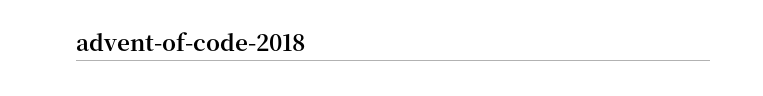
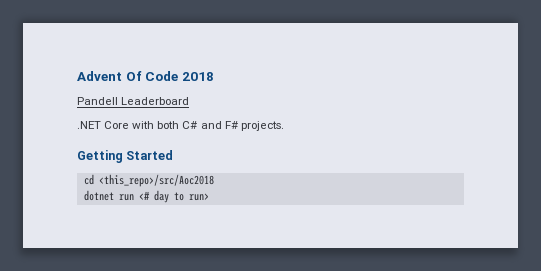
[76,32,305,51] advent-of-code-2018 -> [77,71,214,81] [77,97,190,105] [77,121,284,131] [77,150,174,163] [83,174,214,187] [83,190,209,203] Advent Of Code 2018 // Pandell Leaderboard // .NET Core with both C# and F# projects. // Getting Started // cd <this_repo>/src/Aoc2018 // dotnet run <# day to run>

